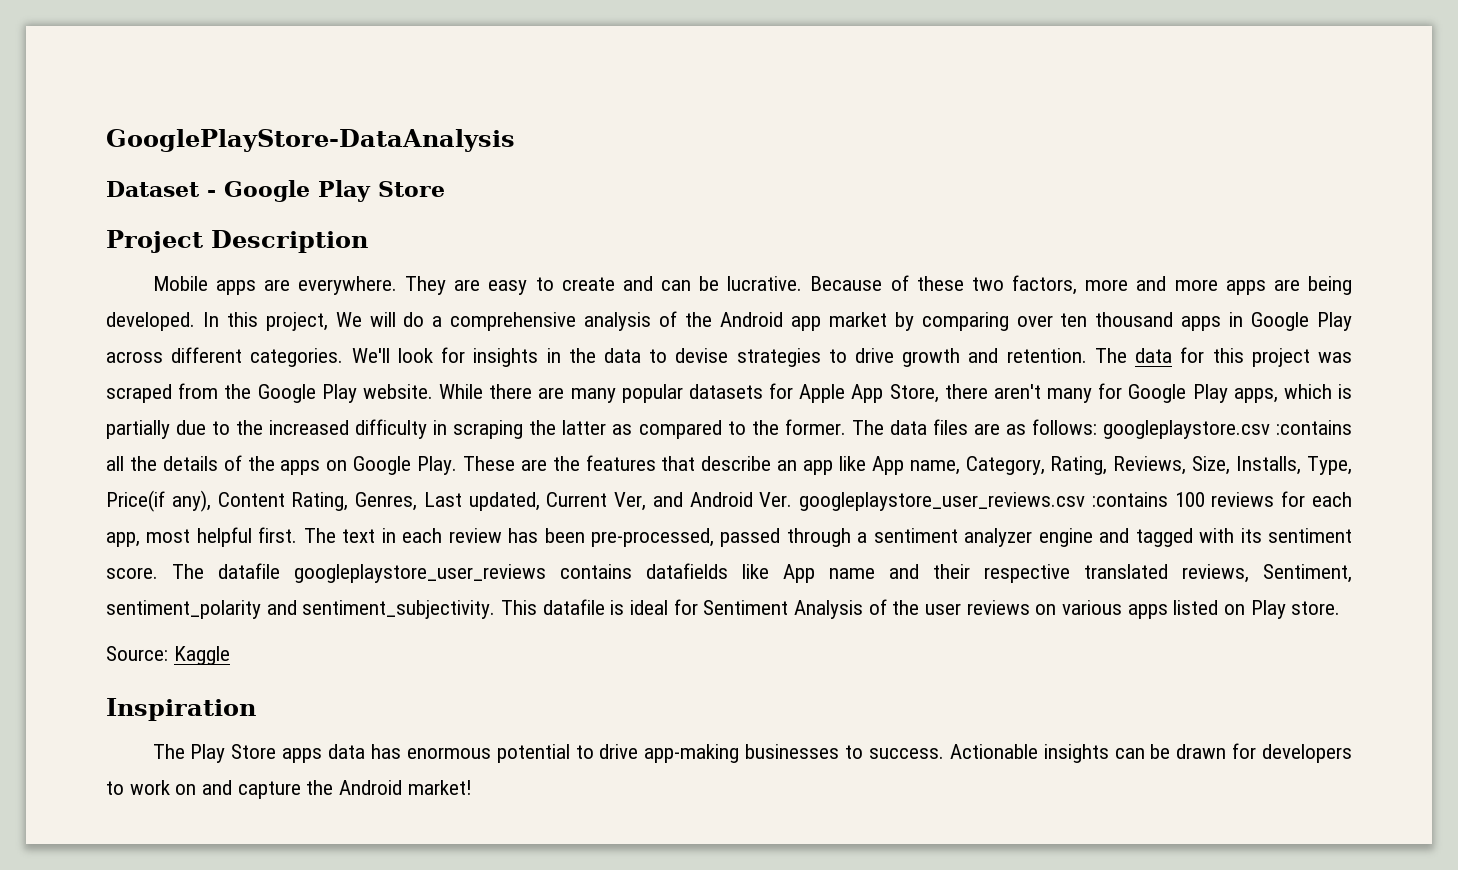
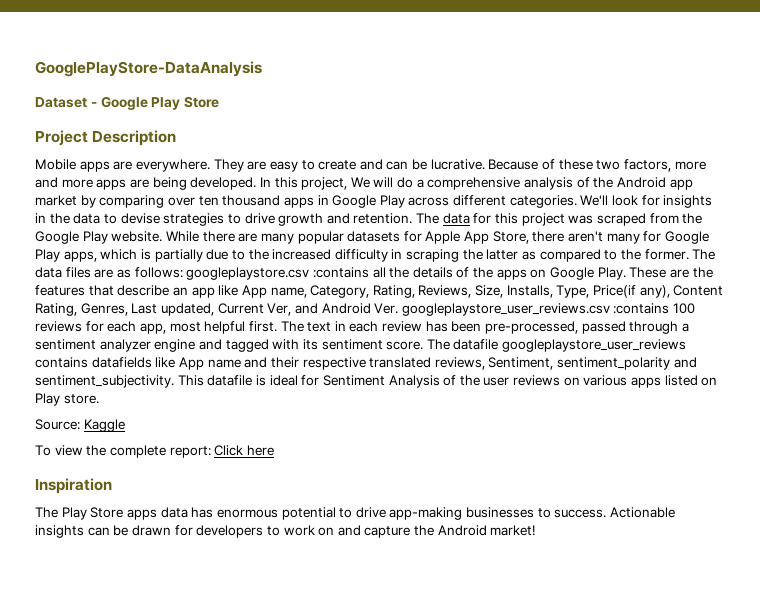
(230, 655) none -> [35,445,274,458] // To view the complete report: Click here

